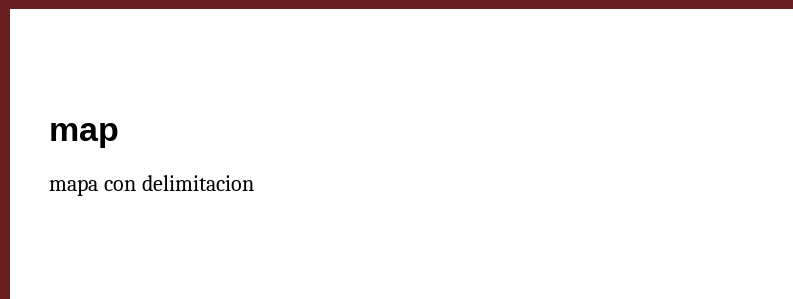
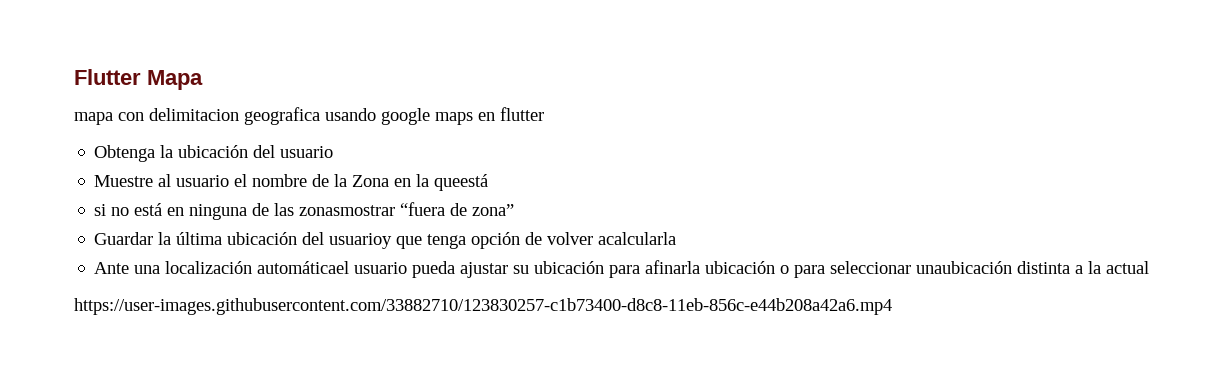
[49,123,119,148] map -> [74,69,203,90] Flutter Mapa
(254, 183) none -> [244,107,544,125] [94,145,334,162] [94,174,489,191] [94,202,515,220] [94,232,677,249] [94,260,1150,278] [74,298,892,315] geografica usando google maps en flutter // Obtenga la ubicación del usuario // Muestre al usuario el nombre de la Zona en la queestá // si no está en ninguna de las zonasmostrar “fuera de zona” // Guardar la última ubicación del usuarioy que tenga opción de volver acalcularla // Ante una localización automáticael usuario pueda ajustar su ubicación para afinarla ubicación o para seleccionar unaubicación distinta a la actual // https://user-images.githubusercontent.com/33882710/123830257-c1b73400-d8c8-11eb-856c-e44b208a42a6.mp4

